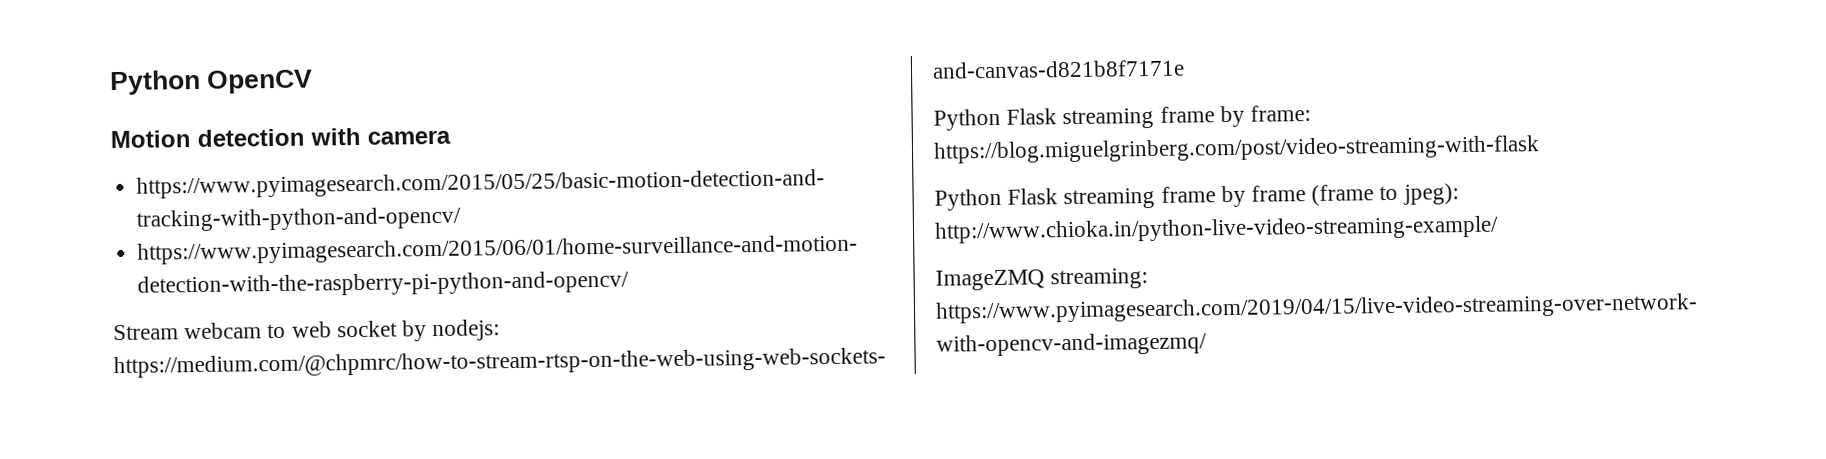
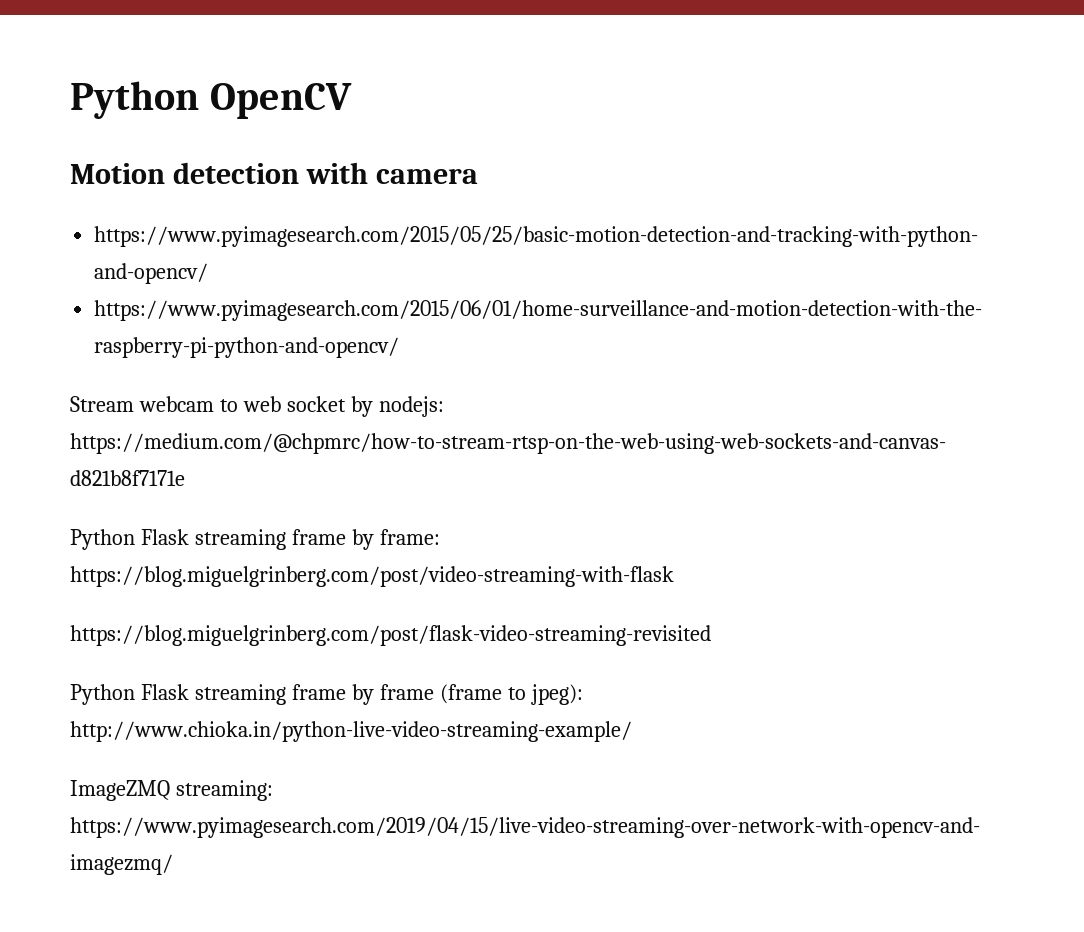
(1540, 149) none -> [70,625,711,646] // https://blog.miguelgrinberg.com/post/flask-video-streaming-revisited

